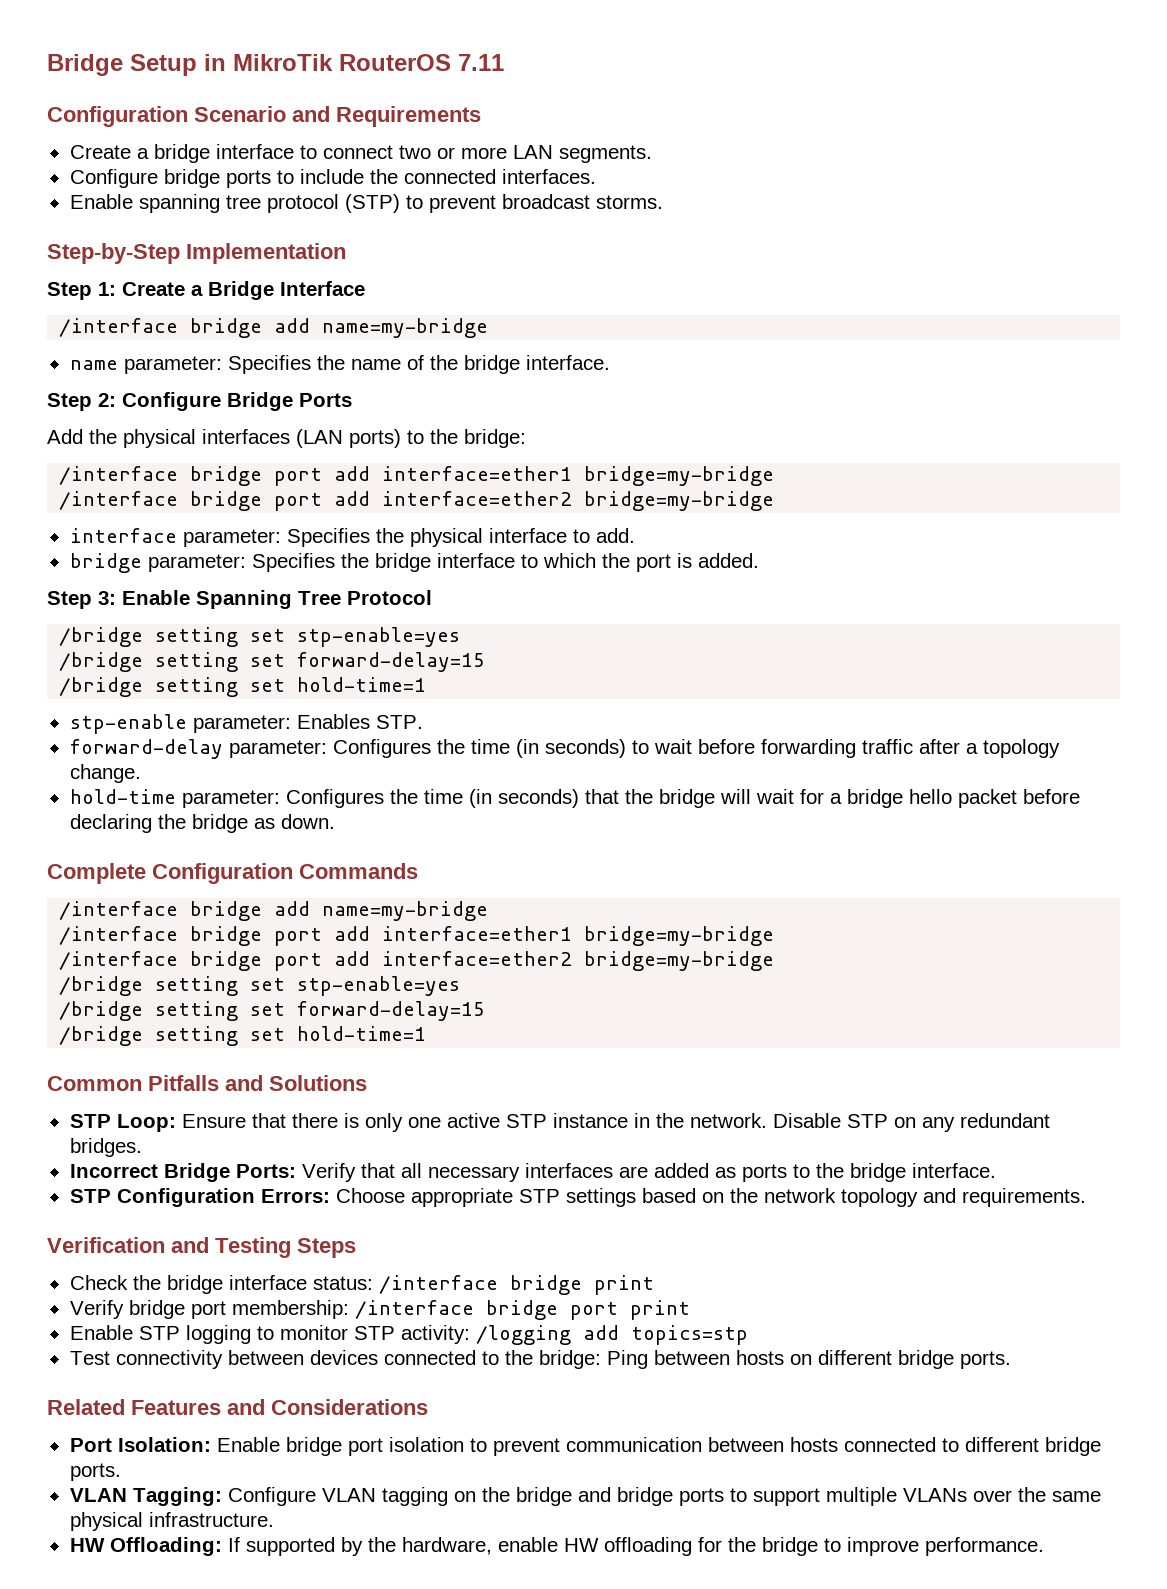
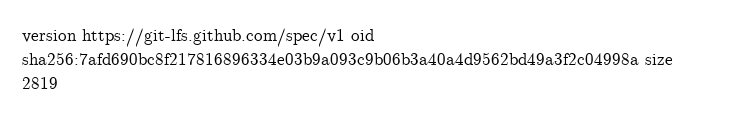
[47,54,504,76] [47,106,481,127] [69,144,652,163] [69,169,596,188] [69,194,663,213] [47,243,346,264] [47,281,365,300] [59,318,489,338] [69,355,610,374] [47,392,352,411] [47,429,526,448] [59,466,775,486] [59,491,775,511] [69,528,635,547] [69,553,759,573] [47,590,432,609] [59,627,461,647] [59,652,486,672] [59,677,427,697] [69,714,423,734] [69,739,1060,759] [69,764,141,783] [69,789,1080,808] [69,814,335,833] [47,863,418,884] [59,901,489,921] [59,926,775,946] [59,951,775,971] [59,976,461,996] [59,1001,486,1021] [59,1026,427,1046] [47,1075,367,1091] [69,1113,1050,1132] [69,1138,142,1157] [69,1163,996,1182] [69,1188,1086,1207] [47,1237,356,1258] [69,1275,654,1295] [69,1300,690,1320] [69,1325,748,1345] [69,1350,1011,1369] [47,1399,428,1415] [69,1437,1101,1456] [69,1463,121,1481] [69,1487,1101,1506] [69,1512,274,1531] [69,1537,1044,1556] Bridge Setup in MikroTik RouterOS 7.11 // Configuration Scenario and Requirements // Create a bridge interface to connect two or more LAN segments. // Configure bridge ports to include the connected interfaces. // Enable spanning tree protocol (STP) to prevent broadcast storms. // Step-by-Step Implementation // Step 1: Create a Bridge Interface // /interface bridge add name=my-bridge // name parameter: Specifies the name of the bridge interface. // Step 2: Configure Bridge Ports // Add the physical interfaces (LAN ports) to the bridge: // /interface bridge port add interface=ether1 bridge=my-bridge // /interface bridge port add interface=ether2 bridge=my-bridge // interface parameter: Specifies the physical interface to add. // bridge parameter: Specifies the bridge interface to which the port is added. // Step 3: Enable Spanning Tree Protocol // /bridge setting set stp-enable=yes // /bridge setting set forward-delay=15 // /bridge setting set hold-time=1 // stp-enable parameter: Enables STP. // forward-delay parameter: Configures the time (in seconds) to wait before forwarding traffic after a topology change. // hold-time parameter: Configures the time (in seconds) that the bridge will wait for a bridge hello packet before declaring the bridge as down. // Complete Configuration Commands // /interface bridge add name=my-bridge // /interface bridge port add interface=ether1 bridge=my-bridge // /interface bridge port add interface=ether2 bridge=my-bridge // /bridge setting set stp-enable=yes // /bridge setting set forward-delay=15 // /bridge setting set hold-time=1 // Common Pitfalls and Solutions // STP Loop: Ensure that there is only one active STP instance in the network. Disable STP on any redundant bridges. // Incorrect Bridge Ports: Verify that all necessary interfaces are added as ports to the bridge interface. // STP Configuration Errors: Choose appropriate STP settings based on the network topology and requirements. // Verification and Testing Steps // Check the bridge interface status: /interface bridge print // Verify bridge port membership: /interface bridge port print // Enable STP logging to monitor STP activity: /logging add topics=stp // Test connectivity between devices connected to the bridge: Ping between hosts on different bridge ports. // Related Features and Considerations // Port Isolation: Enable bridge port isolation to prevent communication between hosts connected to different bridge ports. // VLAN Tagging: Configure VLAN tagging on the bridge and bridge ports to support multiple VLANs over the same physical infrastructure. // HW Offloading: If supported by the hardware, enable HW offloading for the bridge to improve performance. -> [22,28,374,47] [22,52,673,65] [22,77,58,89] version https://git-lfs.github.com/spec/v1 oid sha256:7afd690bc8f217816896334e03b9a093c9b06b3a40a4d9562bd49a3f2c04998a size 2819

